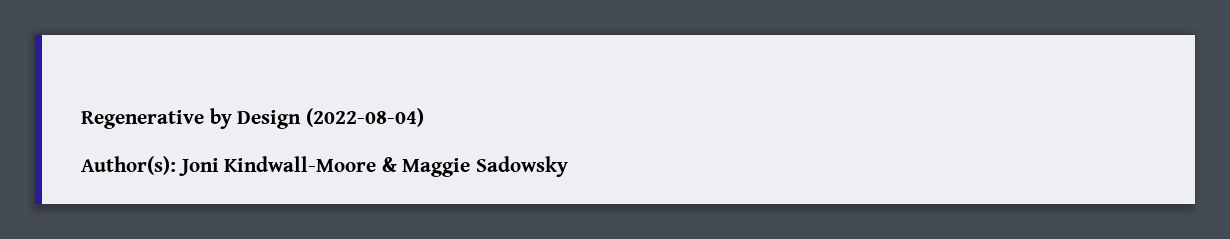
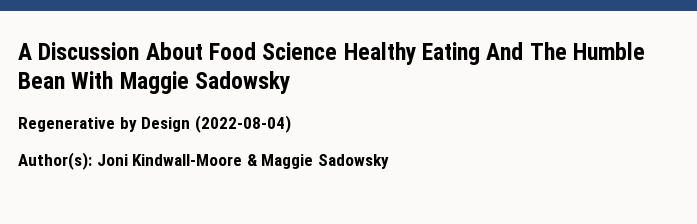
(81, 119) none -> [18,42,646,65] [18,71,291,94] A Discussion About Food Science Healthy Eating And The Humble Bean With Maggie Sadowsky //

